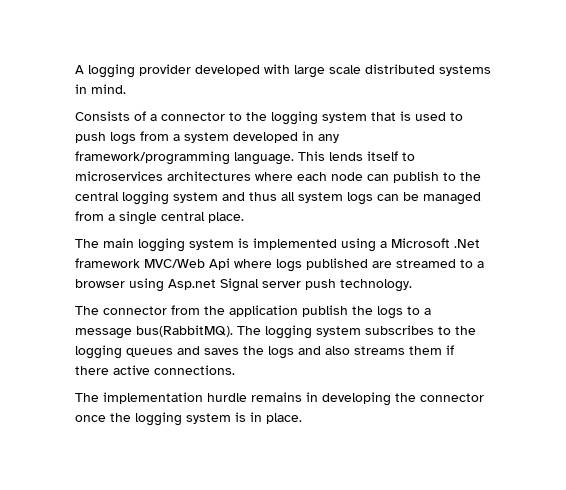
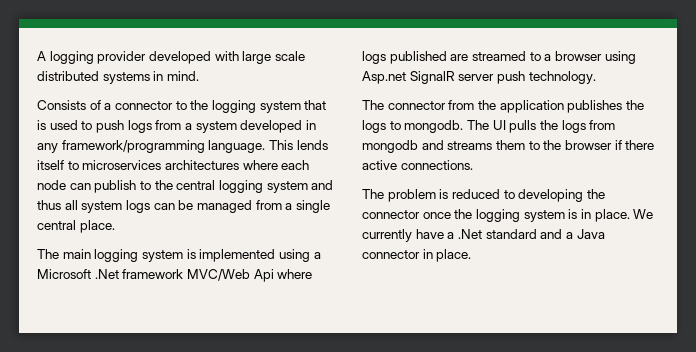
[220,278,259,292] Signal -> [409,71,455,84] SignalR
[302,305,348,317] publish -> [567,100,623,113] publishes
[424,308,431,315] [75,325,476,339] [75,345,442,359] a message bus(RabbitMQ). The logging system subscribes to the logging queues and saves the logs and also streams them -> [404,120,616,133] [362,140,612,153] mongodb. The UI pulls the logs from mongodb and streams them to the browser
[103,392,318,404] implementation hurdle remains in -> [387,189,515,202] problem is reduced to
(302, 418) none -> [633,209,654,219] [362,229,605,242] [362,249,472,262] We currently have a .Net standard and a Java connector in place.

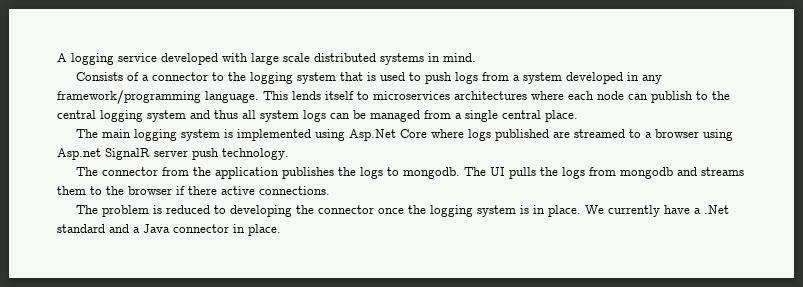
[97,51,147,64] provider -> [118,53,157,62] service
[313,252,321,259] [37,269,274,282] a Microsoft .Net framework MVC/Web Api -> [349,129,428,141] Asp.Net Core

